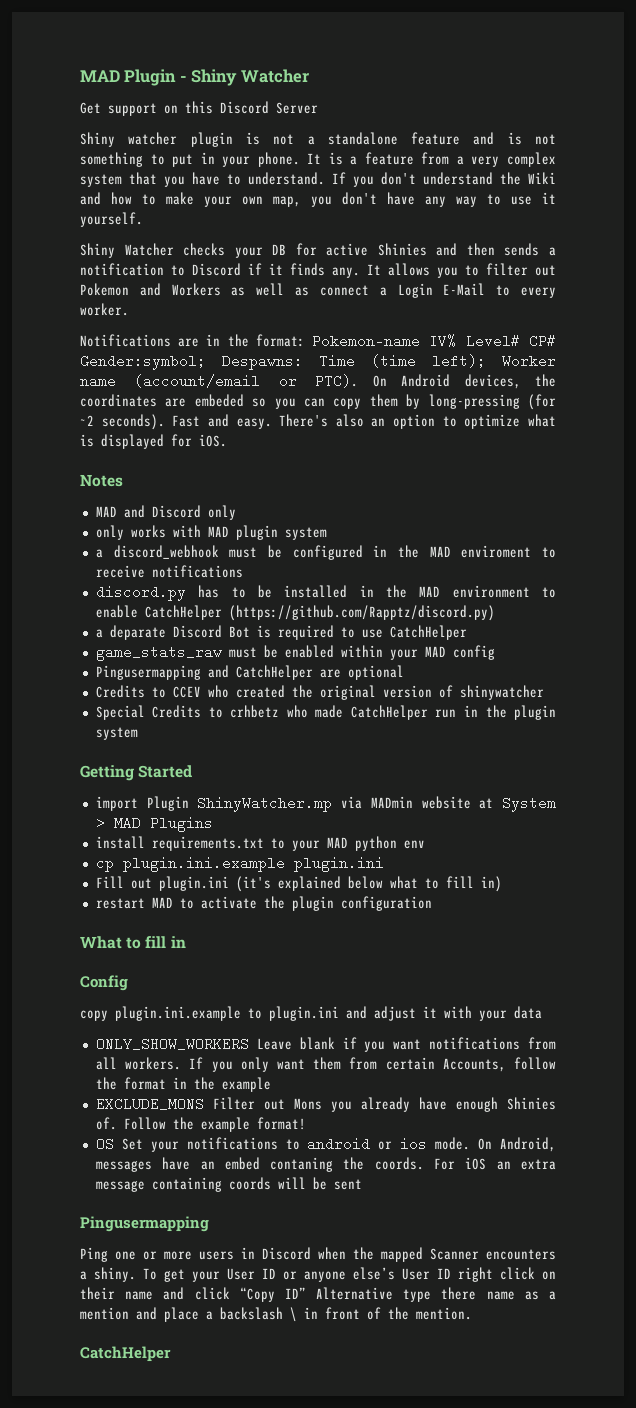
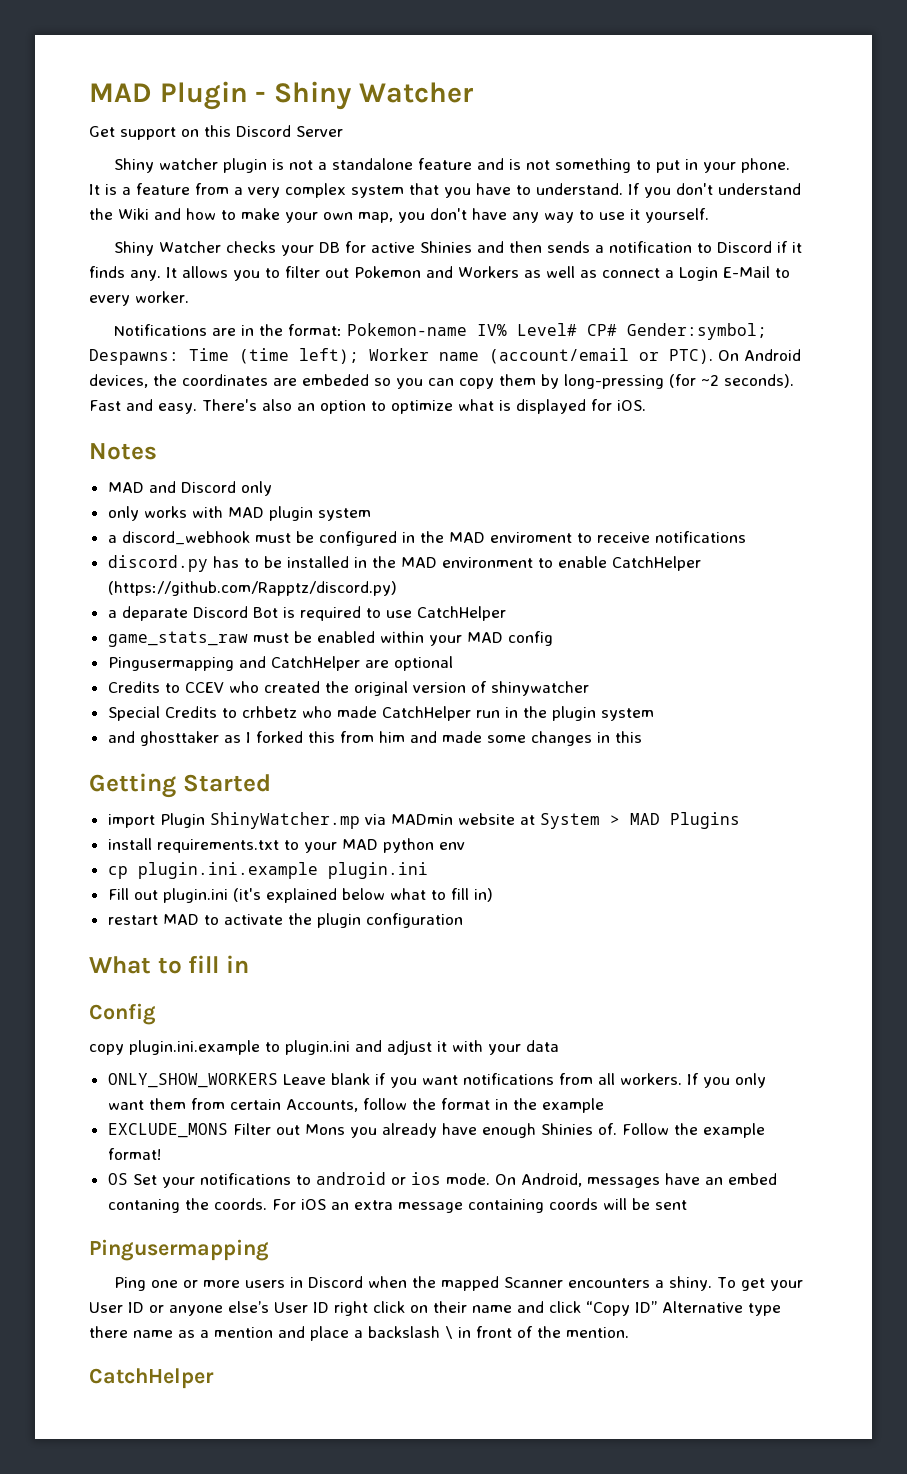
(138, 733) none -> [107,731,642,746] // and ghosttaker as I forked this from him and made some changes in this

